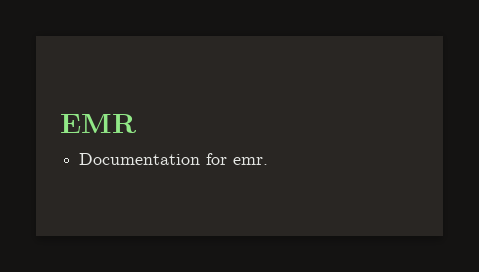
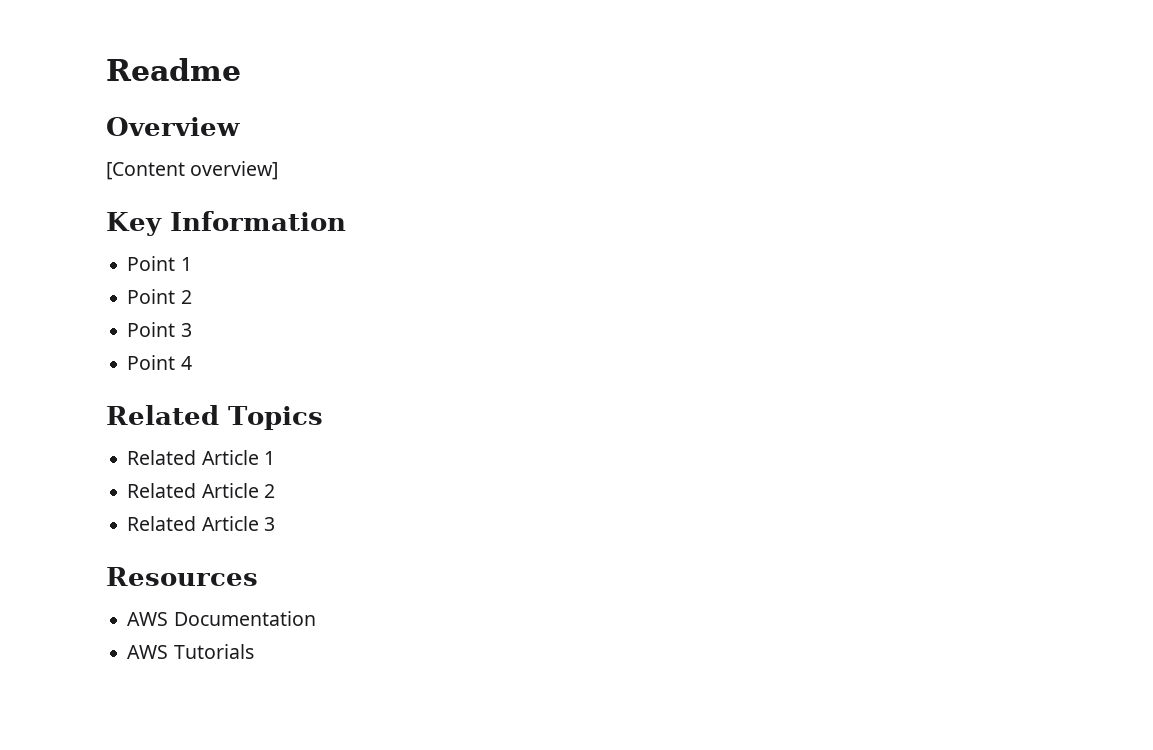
[60,114,137,133] EMR // -> [106,58,241,81] [106,117,240,136] [106,161,279,180] [106,211,346,236] [127,256,192,271] [127,289,192,304] [127,322,192,337] [127,355,192,370] [106,405,323,430] [127,450,275,465] [127,483,275,498] [127,516,275,531] [106,567,258,586] [127,612,169,626] Readme // Overview // [Content overview] // Key Information // Point 1 // Point 2 // Point 3 // Point 4 // Related Topics // Related Article 1 // Related Article 2 // Related Article 3 // Resources // AWS
[206,153,269,165] for emr. -> [127,644,254,659] // AWS Tutorials

